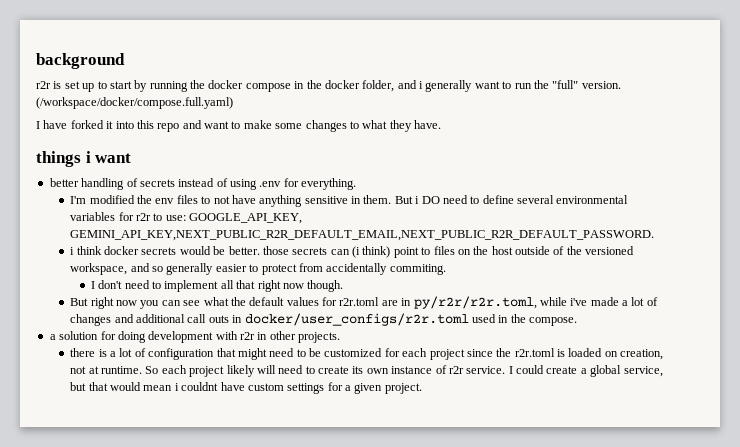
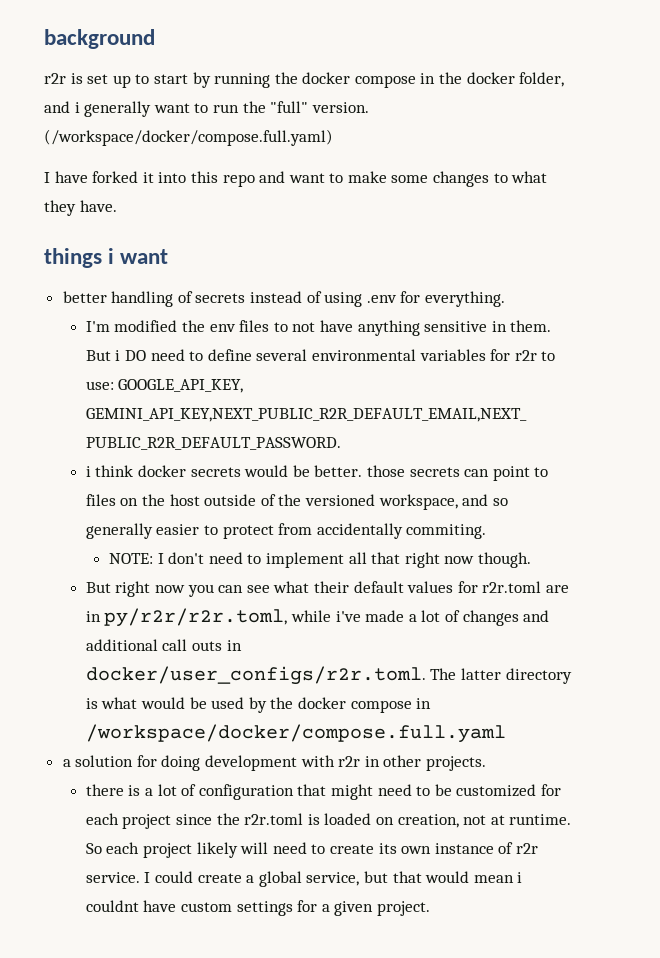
[352,246,391,258] (i think) -> (490, 473) none
(446, 269) none -> [108,553,153,564] NOTE:
[230,297,246,306] the -> [313,581,349,593] their
[244,313,578,326] docker/user_configs/r2r.toml used in the compose. -> [85,666,572,685] [85,697,432,713] [85,724,506,743] docker/user_configs/r2r.toml. The latter directory is what would be used by the docker compose in /workspace/docker/compose.full.yaml

